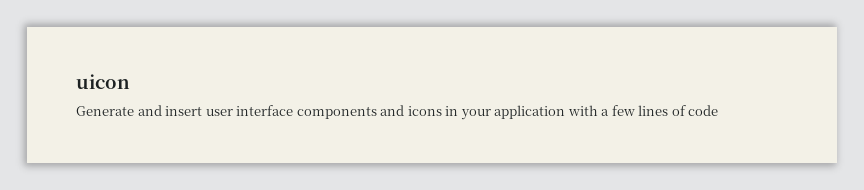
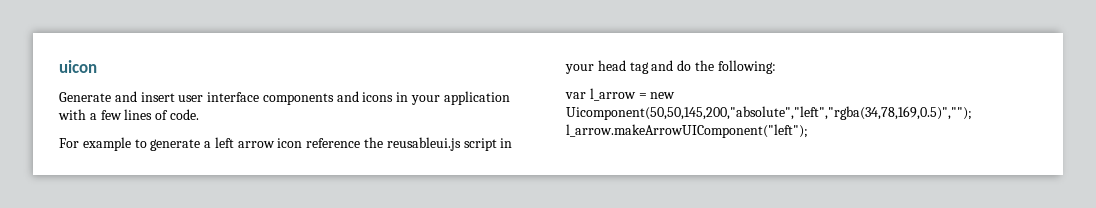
[688,105,719,116] code -> [169,109,199,120] [59,137,513,151] [565,60,776,74] [565,88,676,101] [566,106,972,120] [566,124,808,138] code. // For example to generate a left arrow icon reference the reusableui.js script in your head tag and do the following: // var l_arrow = new Uicomponent(50,50,145,200,"absolute","left","rgba(34,78,169,0.5)",""); l_arrow.makeArrowUIComponent("left");

